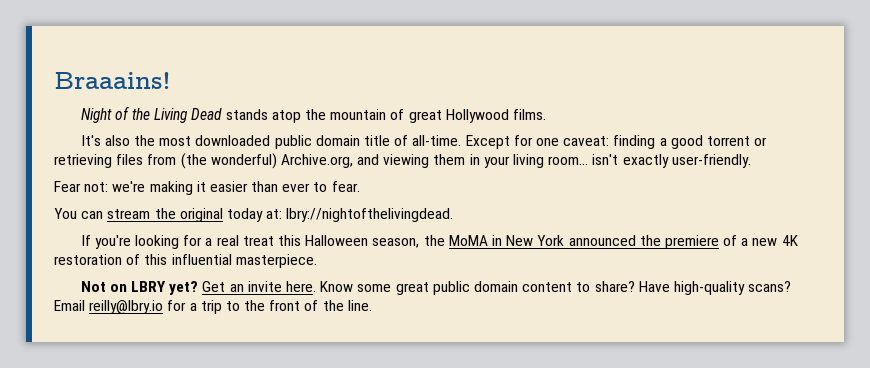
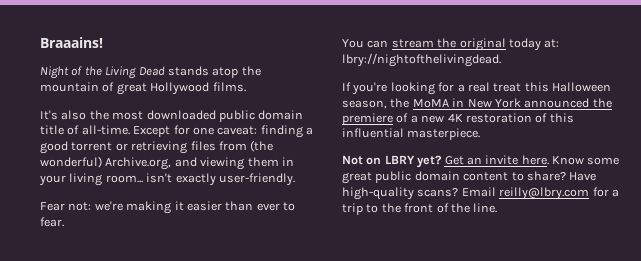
[89,300,164,314] reilly@lbry.io -> [499,187,590,200] reilly@lbry.com

